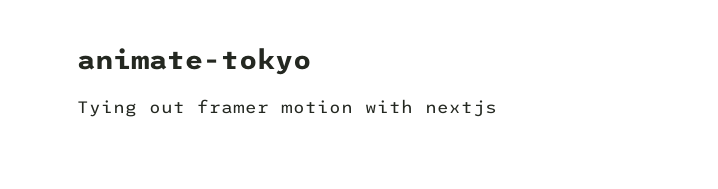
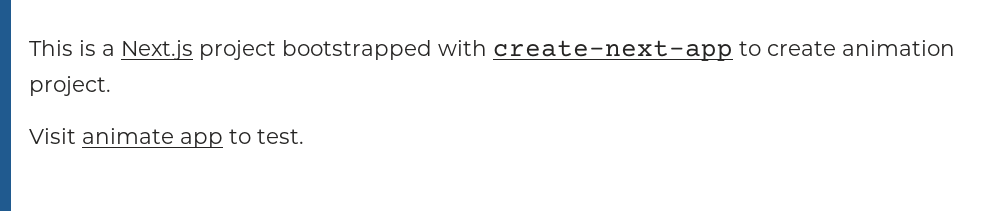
[77,48,311,75] [77,99,497,117] animate-tokyo // Tying out framer motion with nextjs -> [29,40,955,61] [29,76,111,96] [29,128,304,148] This is a Next.js project bootstrapped with create-next-app to create animation project. // Visit animate app to test.

